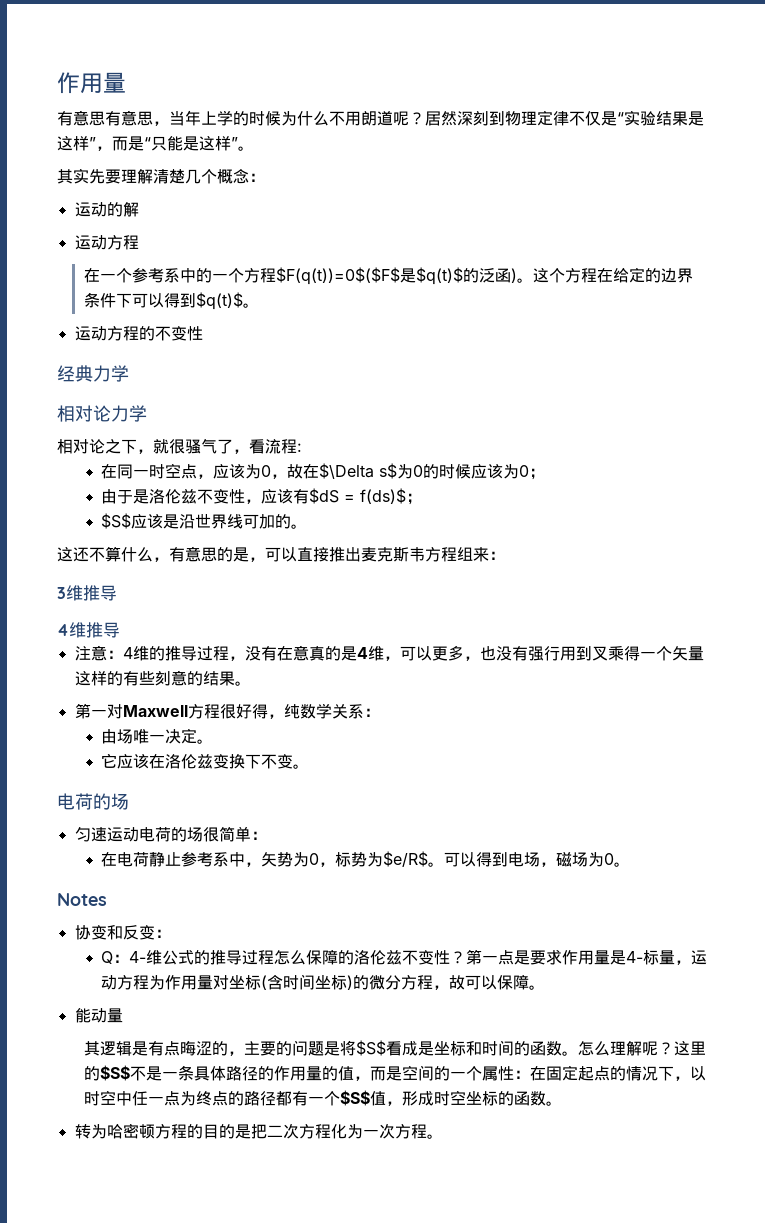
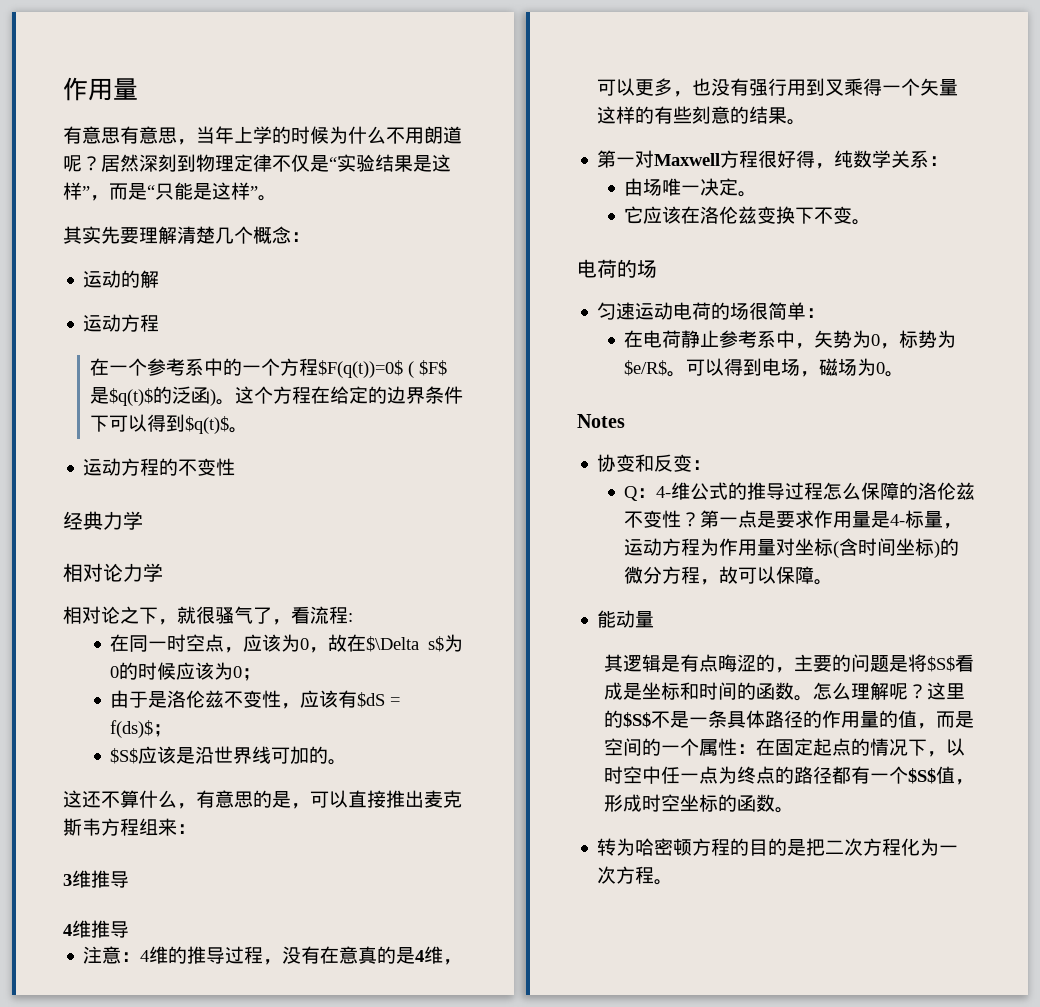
[275,267,400,285] $F(q(t))=0$($F$ -> [317,360,447,378] $F(q(t))=0$ ( $F$

